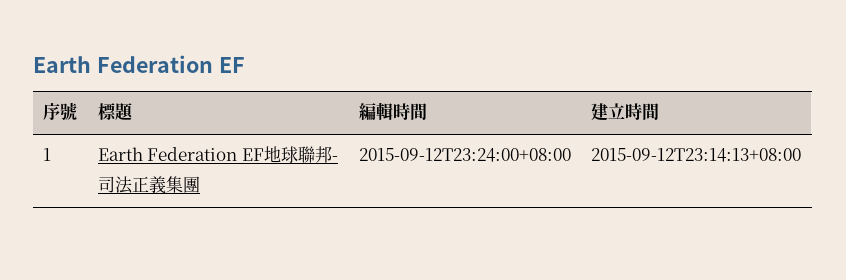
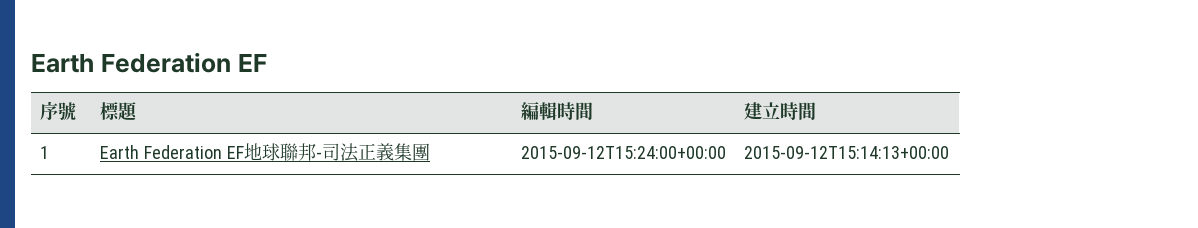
[358,148,571,162] [590,148,801,162] 2015-09-12T23:24:00+08:00 | 2015-09-12T23:14:13+08:00 -> [520,146,726,159] [743,146,949,159] 2015-09-12T15:24:00+00:00 | 2015-09-12T15:14:13+00:00

